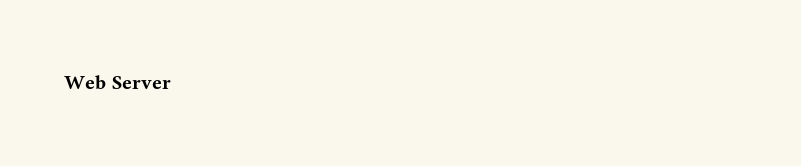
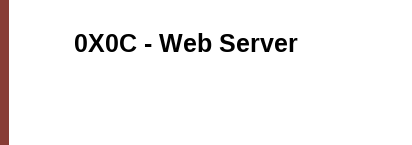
(64, 82) none -> [74,34,152,52] 0X0C -

